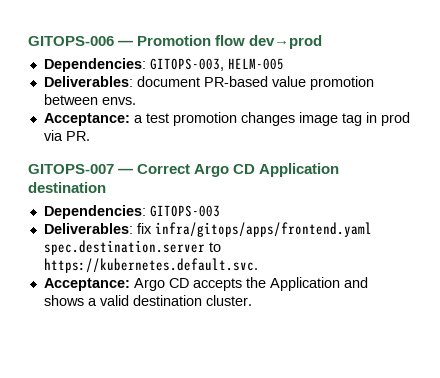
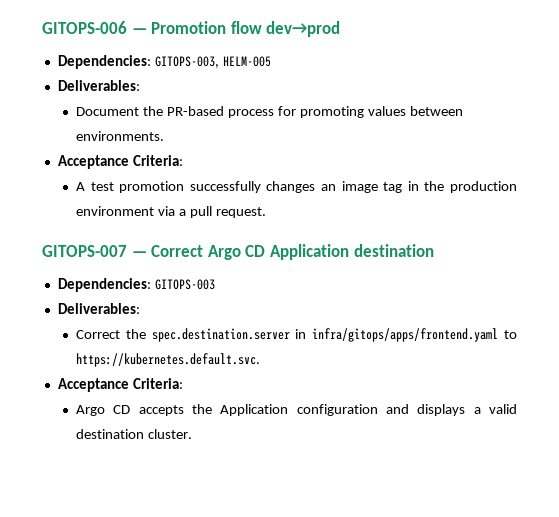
[136,76,374,90] [43,94,136,105] [43,112,410,126] [43,130,90,141] document PR-based value promotion between envs. // Acceptance: a test promotion changes image tag in prod via PR. -> [76,106,463,118] [76,131,165,141] [57,155,183,169] [76,181,517,193] [76,206,266,218] // Document the PR-based process for promoting values between environments. // Acceptance Criteria: // A test promotion successfully changes an image tag in the production environment via a pull request.
[136,222,372,237] [43,240,205,255] fix infra/gitops/apps/frontend.yaml spec.destination.server -> [76,328,499,342] // Correct the spec.destination.server in infra/gitops/apps/frontend.yaml
[43,278,130,291] Acceptance: -> [57,378,183,392] Acceptance Criteria: //
[343,277,368,288] [43,295,84,306] and shows -> [296,404,466,416] configuration and displays

